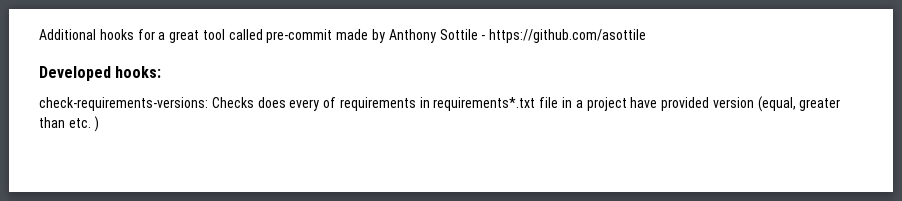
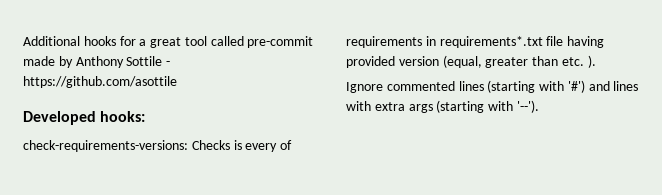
[257,97,286,108] does -> [233,140,242,150] is
[562,97,658,111] in a project have -> [567,36,605,48] having
[93,116,99,132] ) -> [587,55,596,68] [346,80,639,93] [346,100,539,113] ). // Ignore commented lines (starting with '#') and lines with extra args (starting with '--').

